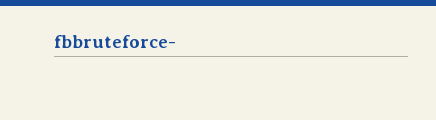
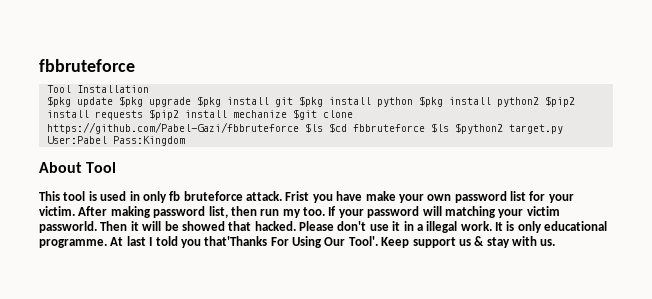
[54,35,176,48] fbbruteforce- -> [39,59,135,72] [46,85,149,93] [46,96,575,107] [46,109,353,120] [46,122,563,134] [46,136,185,146] [39,162,117,173] [39,191,574,203] [39,206,560,218] [39,221,608,233] [39,236,556,248] fbbruteforce // Tool Installation // $pkg update $pkg upgrade $pkg install git $pkg install python $pkg install python2 $pip2 install requests $pip2 install mechanize $git clone https://github.com/Pabel-Gazi/fbbruteforce $ls $cd fbbruteforce $ls $python2 target.py User:Pabel Pass:Kingdom // About Tool // This tool is used in only fb bruteforce attack. Frist you have make your own password list for your victim. After making password list, then run my too. If your password will matching your victim passworld. Then it will be showed that hacked. Please don't use it in a illegal work. It is only educational programme. At last I told you that'Thanks For Using Our Tool'. Keep support us & stay with us.

